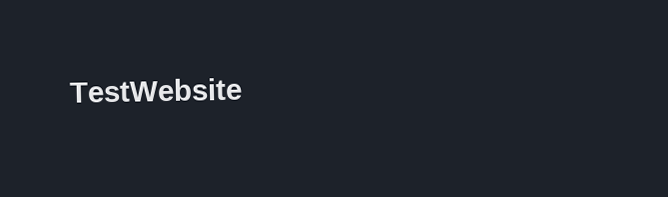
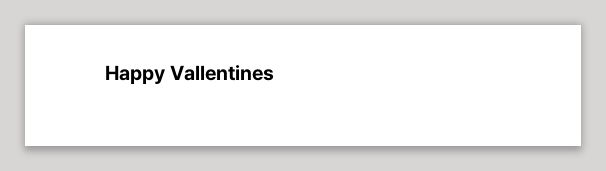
[69,77,243,103] TestWebsite -> [105,65,275,84] Happy Vallentines

